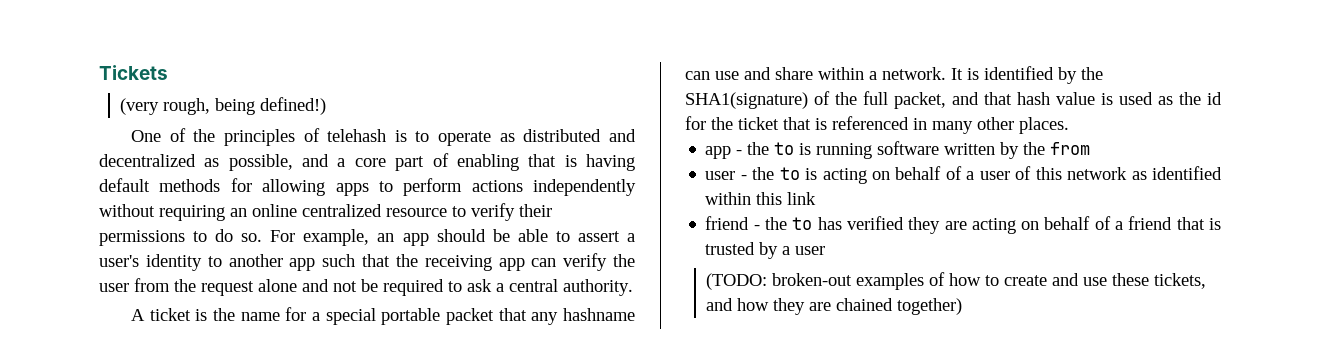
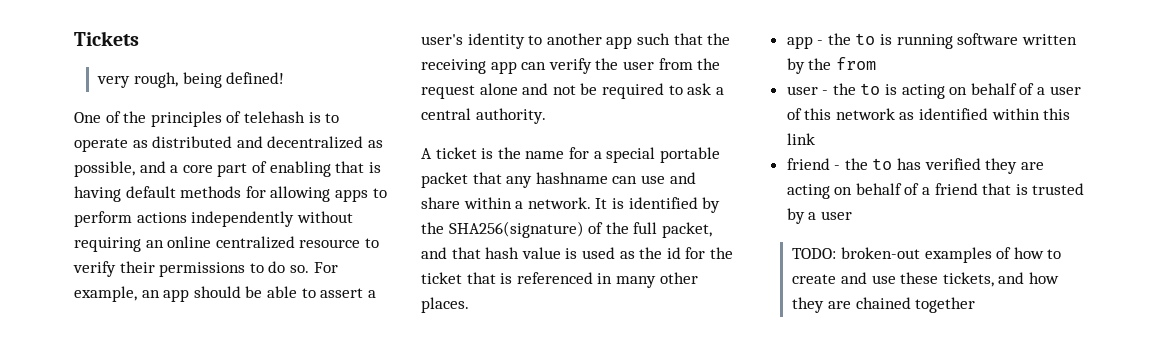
[120,98,160,115] (very -> [97,76,131,88] very
[260,97,327,115] defined!) -> [226,72,285,84] defined!
[685,92,808,109] SHA1(signature) -> [448,221,584,238] SHA256(signature)
[706,273,768,290] (TODO: -> [792,248,837,259] TODO:
[897,298,963,315] together) -> [915,297,976,313] together

